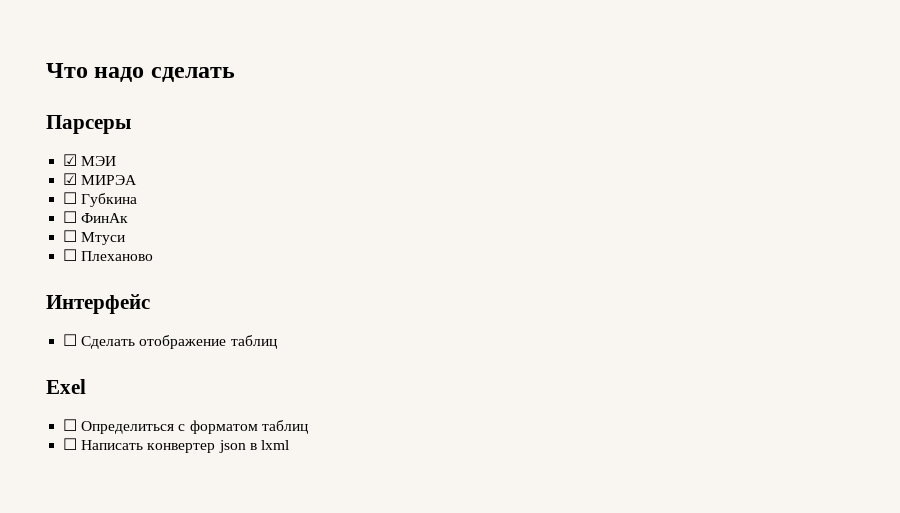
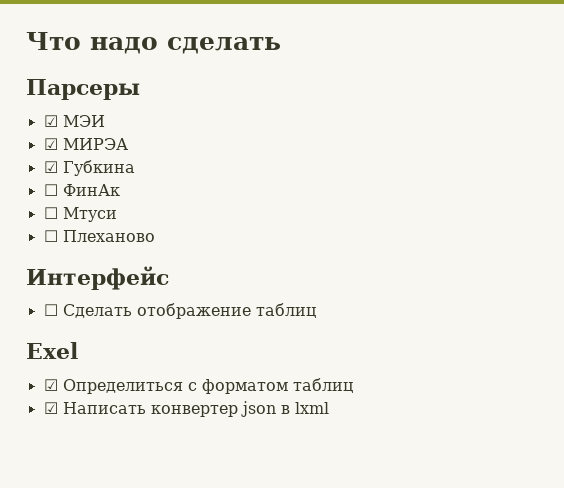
[63,192,78,204] ☐ -> [43,161,58,173] ☑
[63,419,78,431] ☐ -> [43,379,58,391] ☑
[63,438,78,450] ☐ -> [43,402,58,414] ☑

